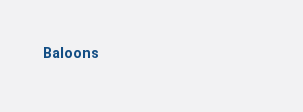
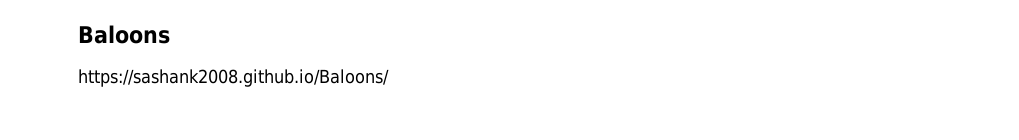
(99, 52) none -> [78,69,389,87] // https://sashank2008.github.io/Baloons/

